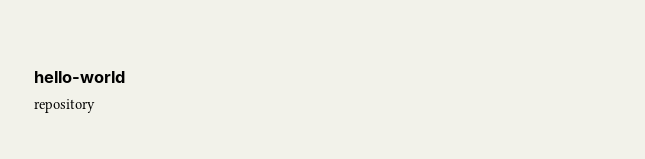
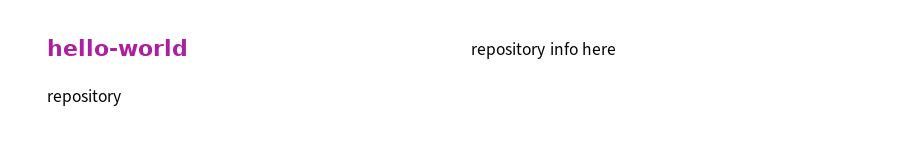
(95, 106) none -> [471,42,617,59] // repository info here

